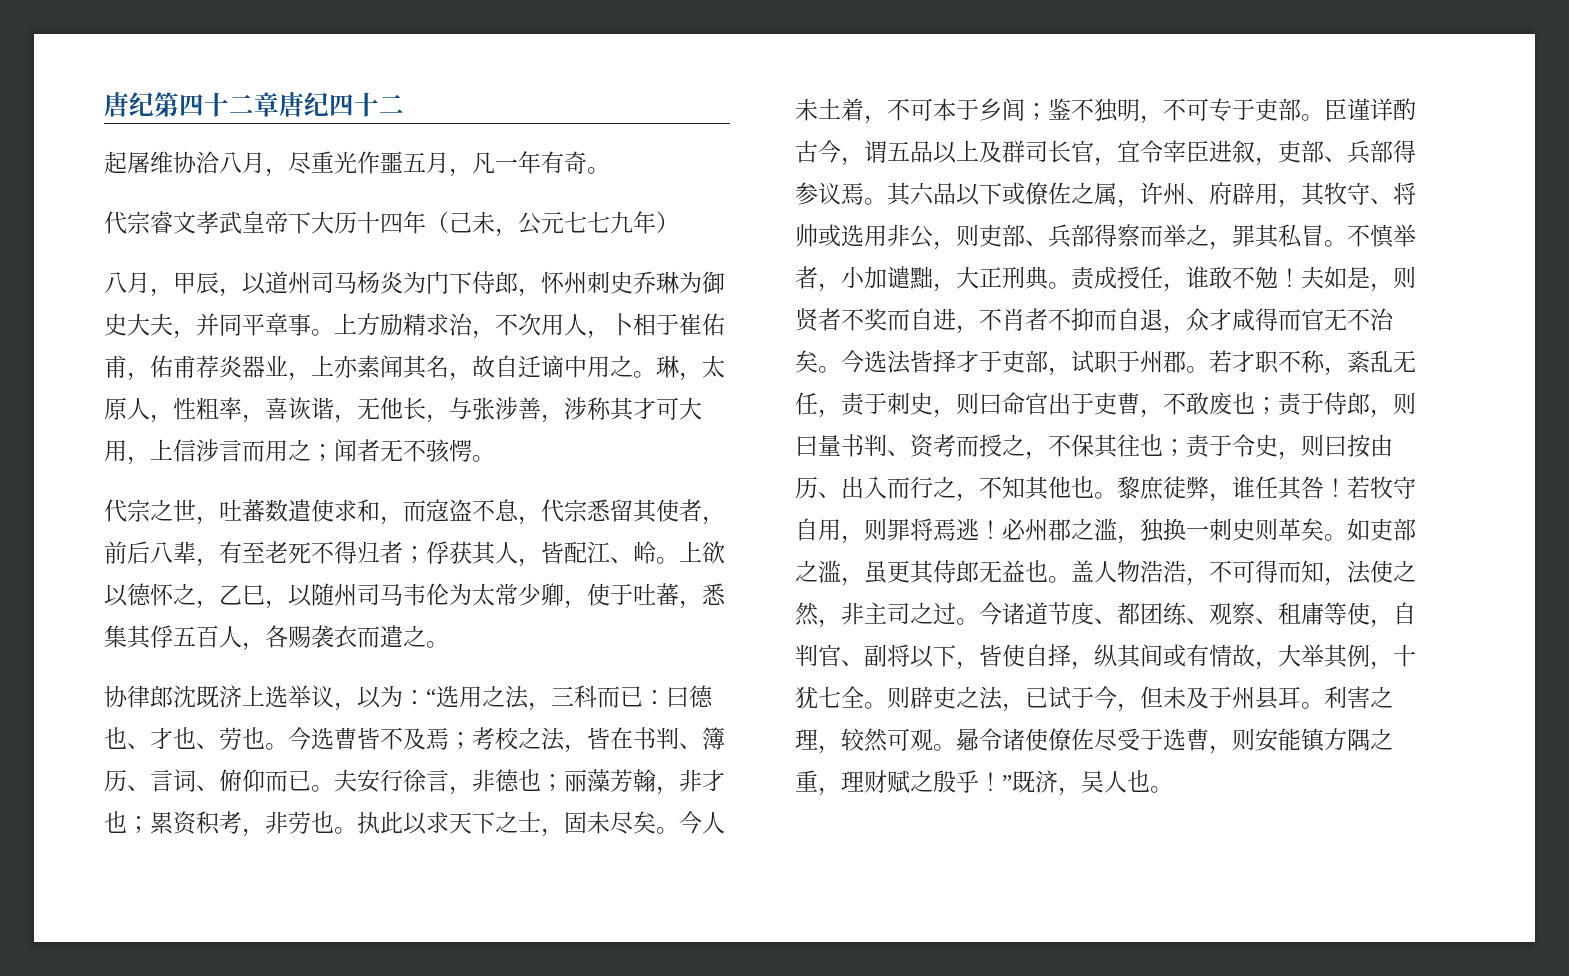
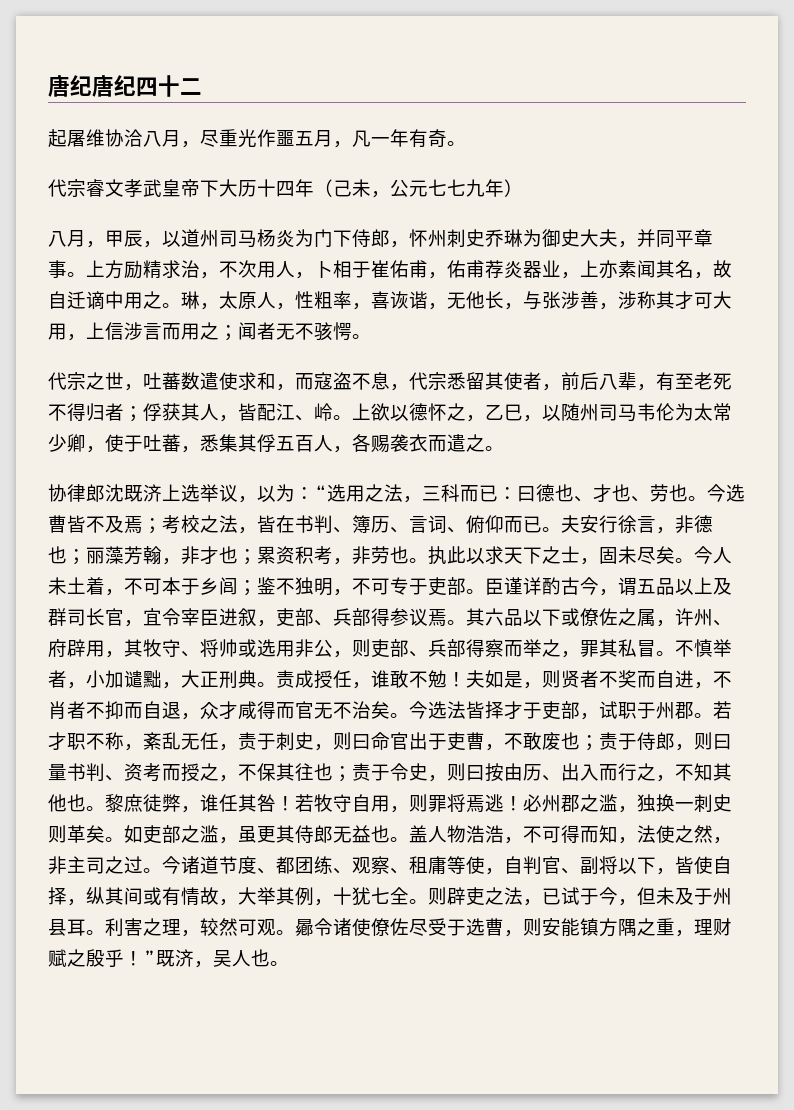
[104,92,279,117] 唐纪第四十二章 -> [48,75,92,97] 唐纪

